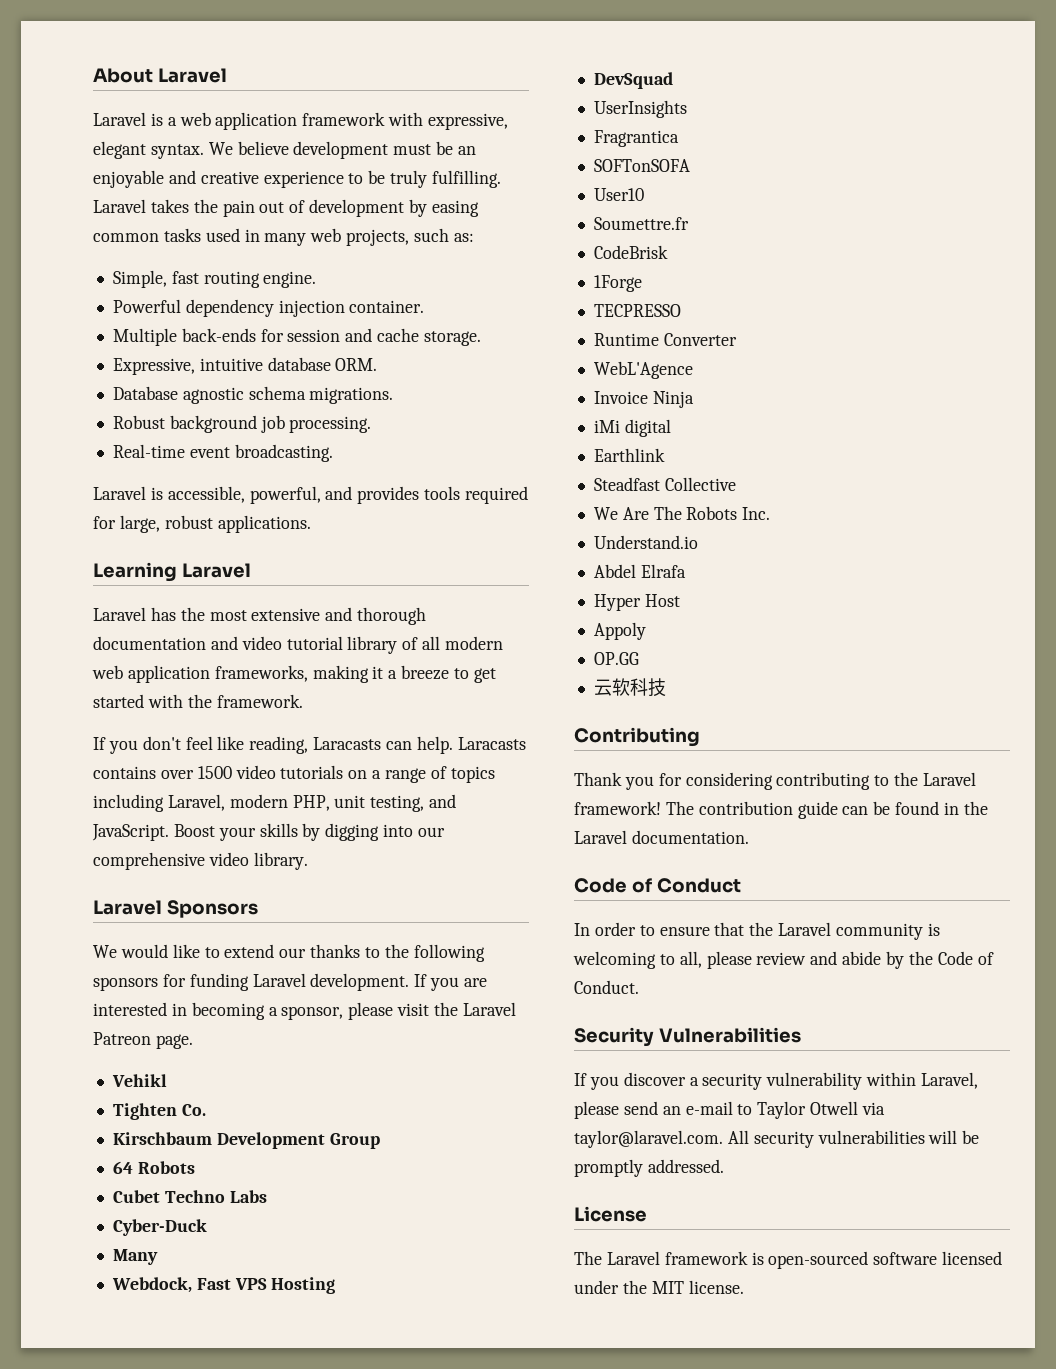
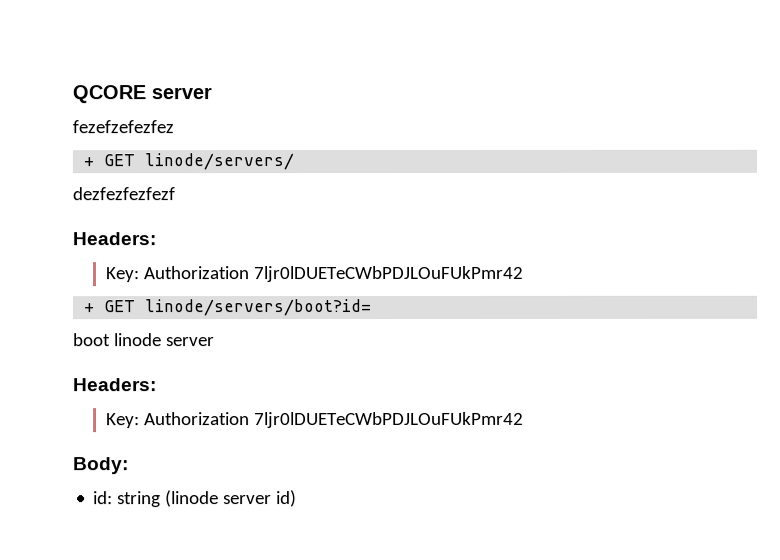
[93,68,227,83] [93,112,509,130] [93,141,477,159] [93,170,502,188] [93,199,479,217] [93,228,474,246] [112,270,317,288] [112,299,425,317] [112,328,481,346] [112,357,378,375] [112,386,394,404] [112,415,372,433] [112,444,333,462] [93,486,529,504] [93,515,311,533] [93,562,251,582] [93,607,427,625] [93,636,504,654] [92,665,496,683] [93,694,303,708] [93,736,526,754] [93,765,495,783] [93,794,457,812] [92,823,446,841] [93,852,308,870] [93,900,258,918] [93,944,485,962] [93,973,488,991] [93,1002,516,1020] [93,1032,193,1049] [111,1074,167,1087] [112,1103,206,1120] [112,1132,380,1149] [112,1161,195,1174] [112,1190,267,1203] [112,1219,207,1236] [112,1249,158,1265] [111,1277,336,1294] [593,72,673,89] [593,100,687,118] [593,130,679,147] [593,159,690,172] [593,188,644,201] [593,217,689,230] [593,245,668,259] [593,275,642,292] [593,304,681,317] [593,333,737,346] [593,361,693,379] [593,391,694,408] [593,419,671,437] [593,448,665,462] [593,477,736,491] [593,506,771,520] [593,535,698,549] [593,564,686,578] [593,594,680,611] [593,622,646,640] [593,652,639,665] [593,678,666,697] [574,727,700,747] [574,772,977,790] [574,801,988,819] [574,830,749,844] [574,878,741,893] [574,922,940,940] [573,951,994,969] [574,980,639,994] [574,1027,801,1047] [574,1072,979,1090] [574,1101,886,1119] [574,1130,980,1148] [574,1159,724,1177] [574,1206,647,1222] [574,1251,1003,1269] [574,1280,744,1294] About Laravel // Laravel is a web application framework with expressive, elegant syntax. We believe development must be an enjoyable and creative experience to be truly fulfilling. Laravel takes the pain out of development by easing common tasks used in many web projects, such as: // Simple, fast routing engine. // Powerful dependency injection container. // Multiple back-ends for session and cache storage. // Expressive, intuitive database ORM. // Database agnostic schema migrations. // Robust background job processing. // Real-time event broadcasting. // Laravel is accessible, powerful, and provides tools required for large, robust applications. // Learning Laravel // Laravel has the most extensive and thorough documentation and video tutorial library of all modern web application frameworks, making it a breeze to get started with the framework. // If you don't feel like reading, Laracasts can help. Laracasts contains over 1500 video tutorials on a range of topics including Laravel, modern PHP, unit testing, and JavaScript. Boost your skills by digging into our comprehensive video library. // Laravel Sponsors // We would like to extend our thanks to the following sponsors for funding Laravel development. If you are interested in becoming a sponsor, please visit the Laravel Patreon page. // Vehikl // Tighten Co. // Kirschbaum Development Group // 64 Robots // Cubet Techno Labs // Cyber-Duck // Many // Webdock, Fast VPS Hosting // DevSquad // UserInsights // Fragrantica // SOFTonSOFA // User10 // Soumettre.fr // CodeBrisk // 1Forge // TECPRESSO // Runtime Converter // WebL'Agence // Invoice Ninja // iMi digital // Earthlink // Steadfast Collective // We Are The Robots Inc. // Understand.io // Abdel Elrafa // Hyper Host // Appoly // OP.GG // 云软科技 // Contributing // Thank you for considering contributing to the Laravel framework! The contribution guide can be found in the Laravel documentation. // Code of Conduct // In order to ensure that the Laravel community is welcoming to all, please review and abide by the Code of Conduct. // Security Vulnerabilities // If you discover a security vulnerability within Laravel, please send an e-mail to Taylor Otwell via taylor@laravel.com. All security vulnerabilities will be promptly addressed. // License // The Laravel framework is open-sourced software licensed under the MIT license. -> [72,85,212,104] [72,120,174,134] [83,153,295,171] [72,187,175,201] [72,232,156,246] [105,265,525,283] [84,299,373,317] [73,333,215,347] [73,378,157,392] [106,411,525,429] [73,457,129,475] [93,490,298,508] QCORE server // fezefzefezfez // + GET linode/servers/ // dezfezfezfezf // Headers: // Key: Authorization 7ljr0lDUETeCWbPDJLOuFUkPmr42 // + GET linode/servers/boot?id= // boot linode server // Headers: // Key: Authorization 7ljr0lDUETeCWbPDJLOuFUkPmr42 // Body: // id: string (linode server id)

